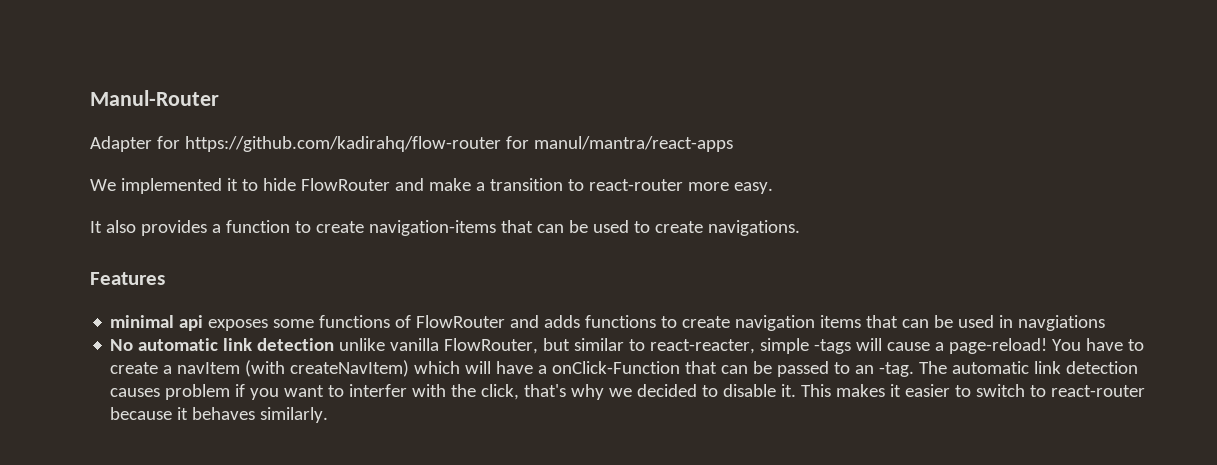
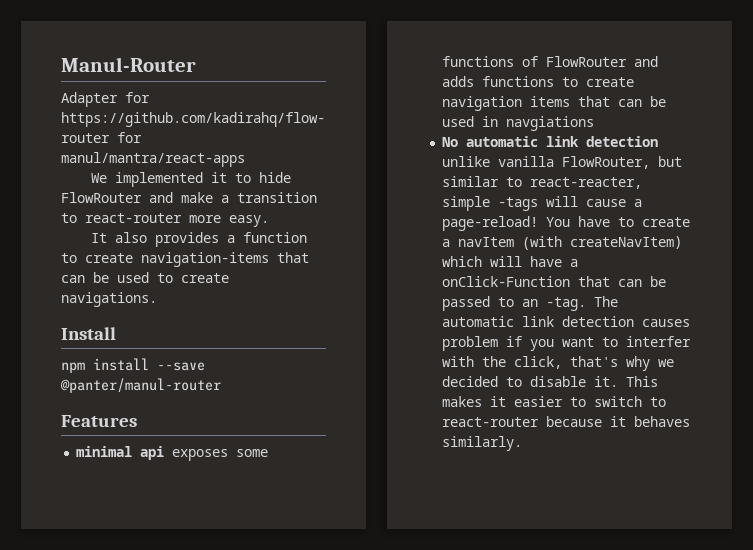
(800, 228) none -> [61,327,116,340] [61,358,205,373] [60,378,221,393] // Install // npm install --save @panter/manul-router

